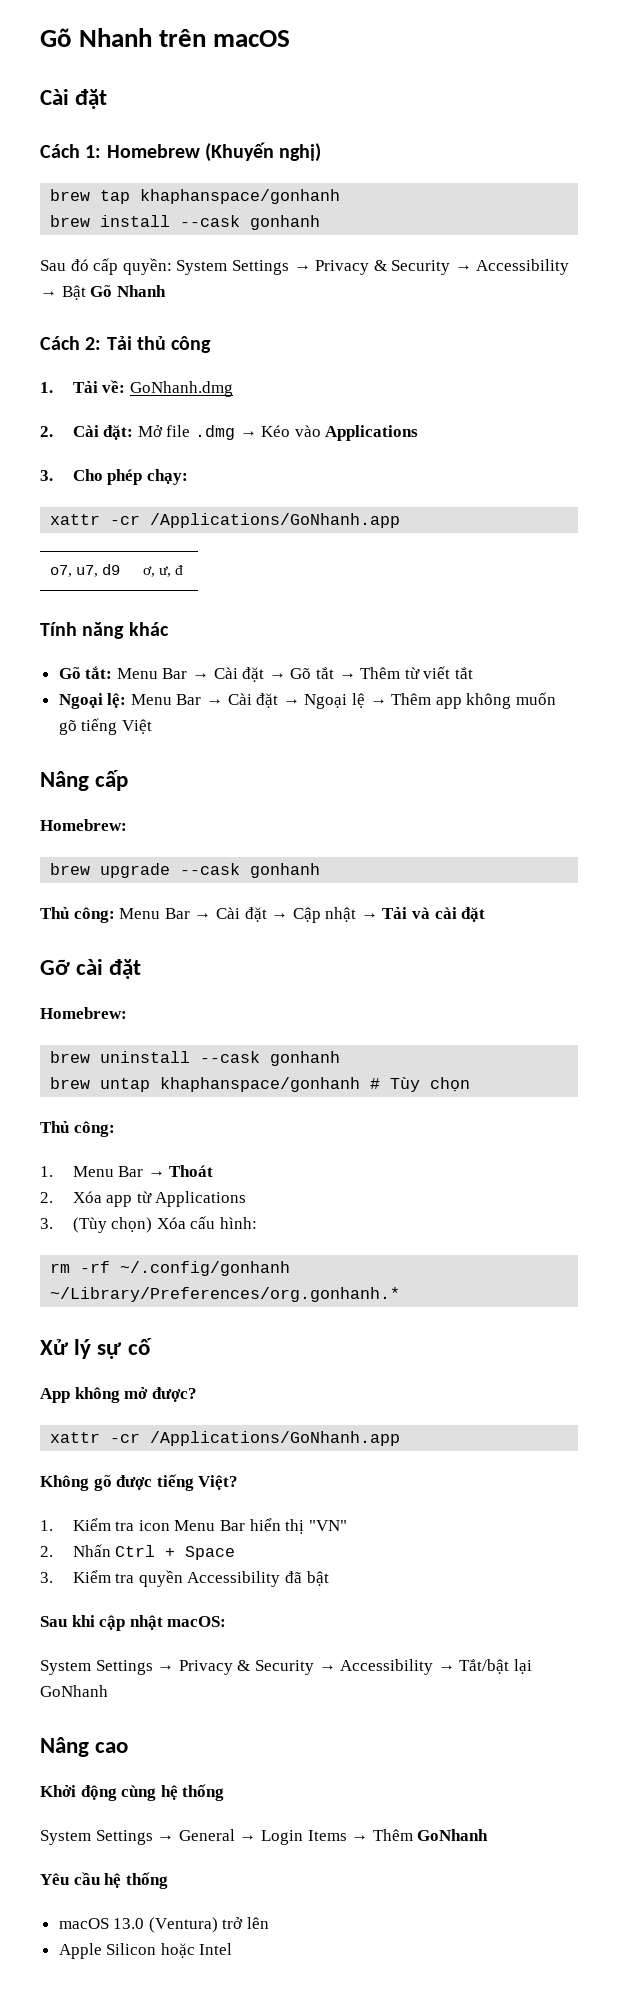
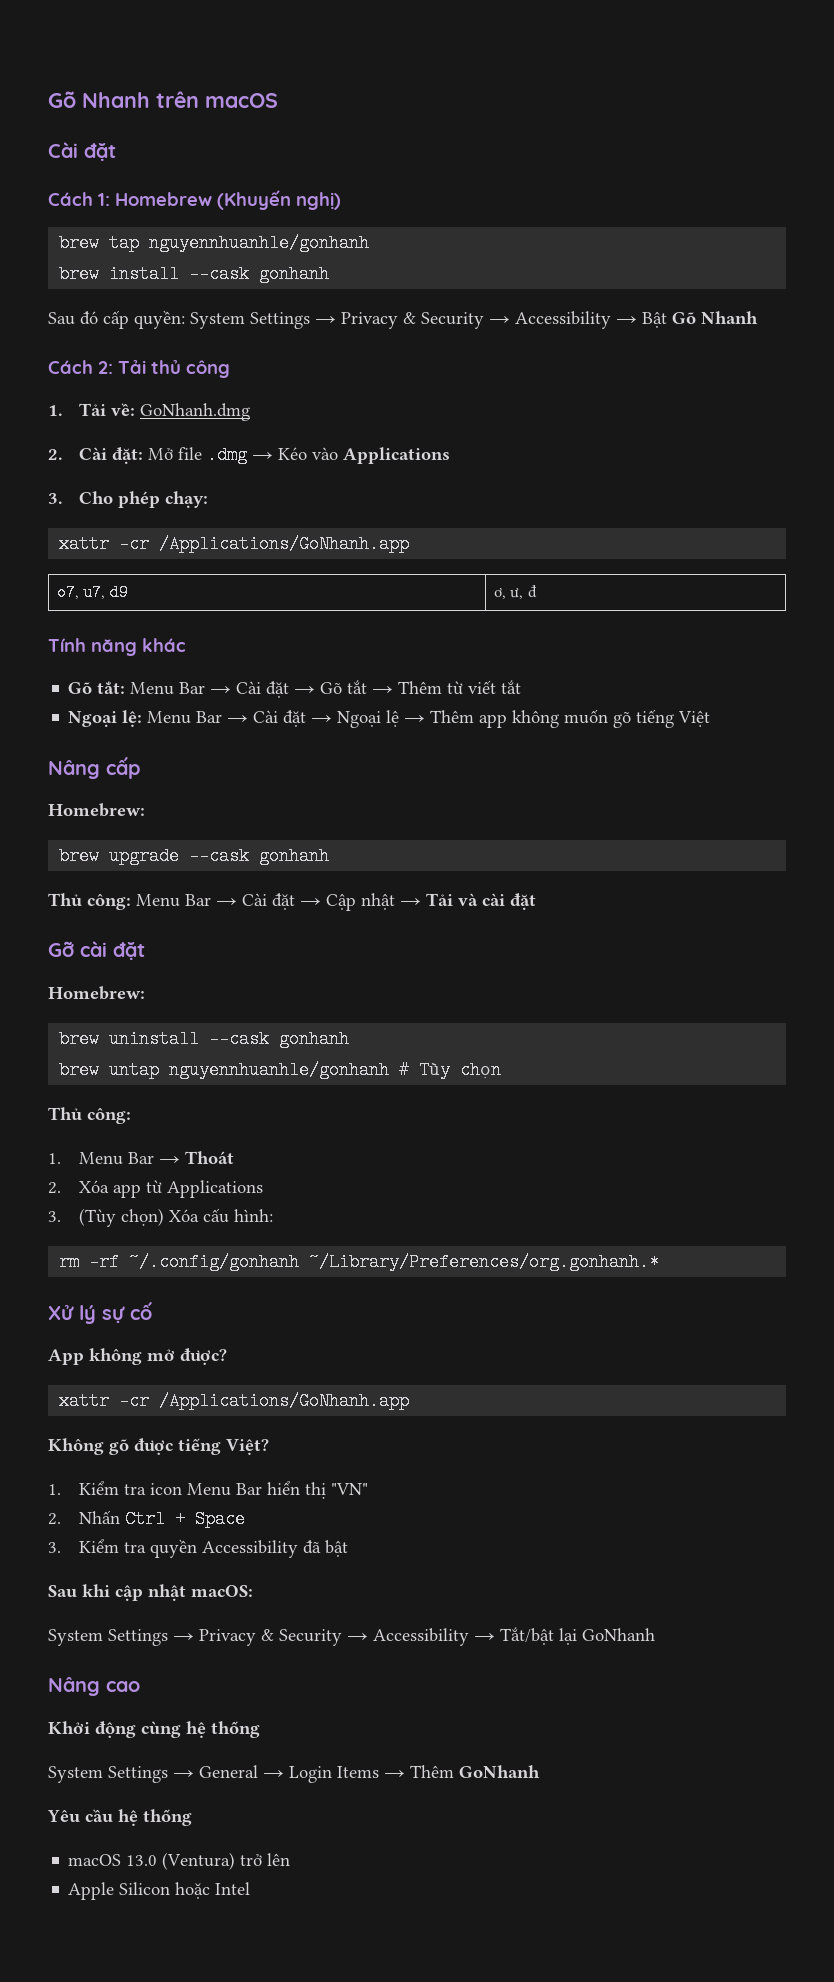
[140,189,341,204] khaphanspace/gonhanh -> [149,234,370,252] nguyennhuanhle/gonhanh
[160,1077,361,1092] khaphanspace/gonhanh -> [169,1061,390,1079] nguyennhuanhle/gonhanh

